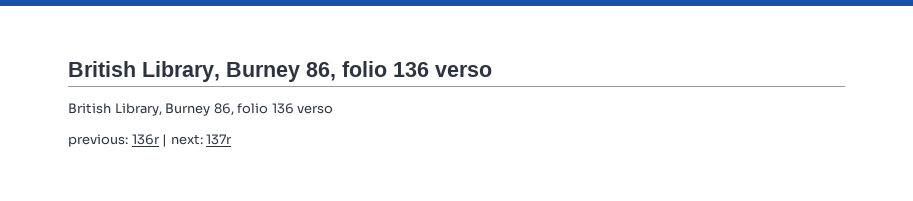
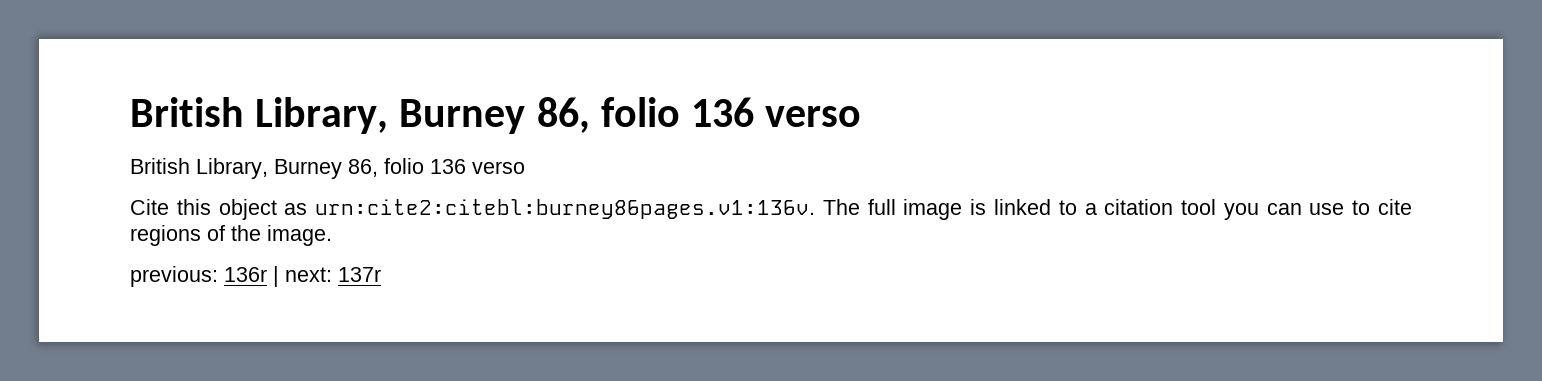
(334, 109) none -> [130,199,1413,220] [130,225,332,246] // Cite this object as urn:cite2:citebl:burney86pages.v1:136v. The full image is linked to a citation tool you can use to cite regions of the image.

